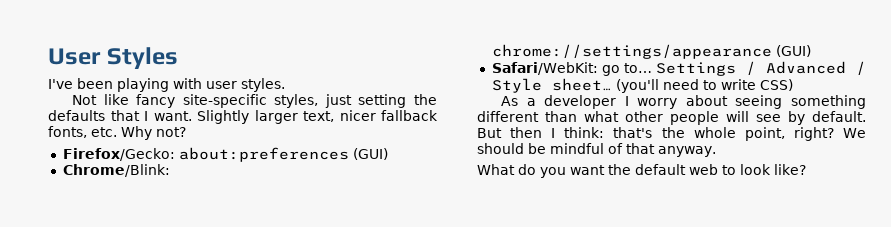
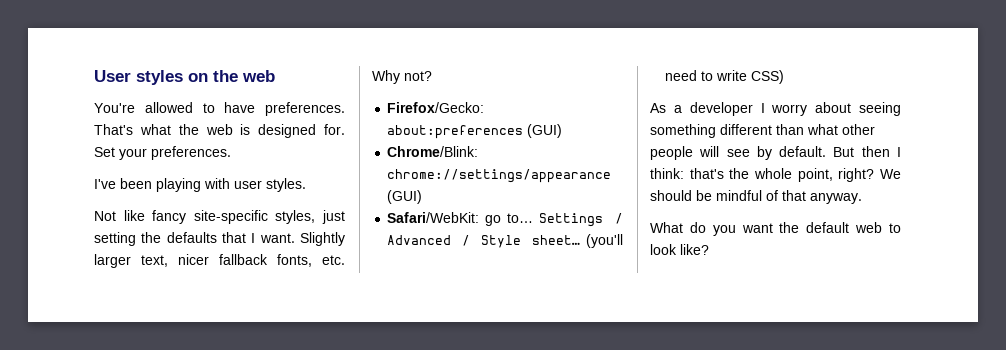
[107,47,179,69] Styles -> [136,70,275,85] [94,102,345,116] [94,124,345,138] [94,146,231,160] styles on the web // You're allowed to have preferences. That's what the web is designed for. Set your preferences.

